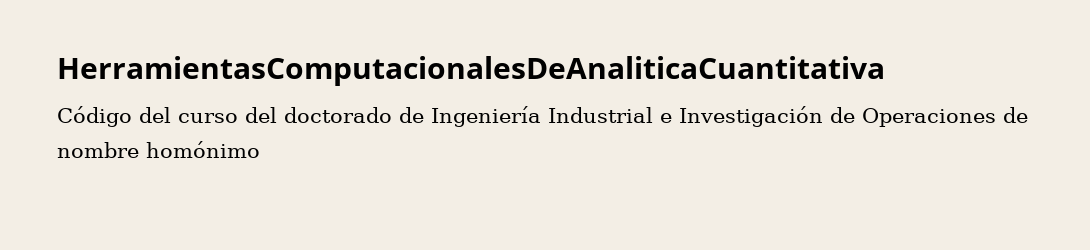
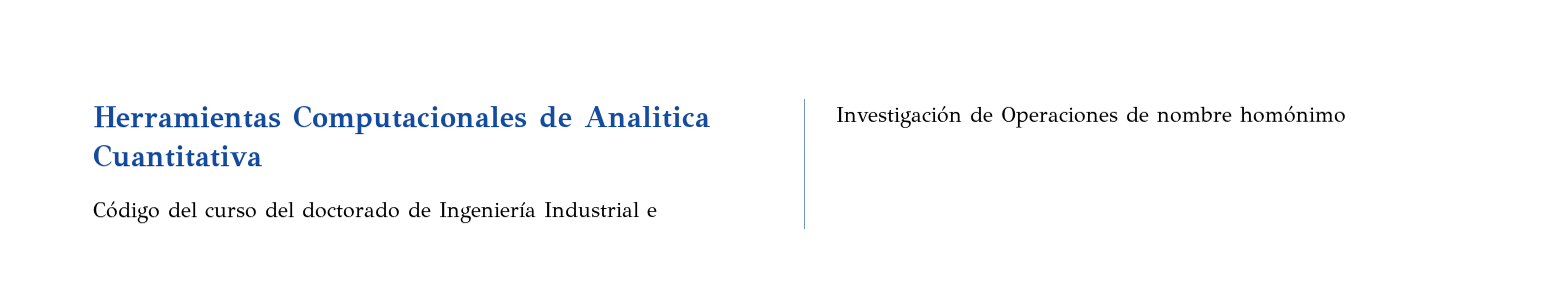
[57,56,885,86] HerramientasComputacionalesDeAnaliticaCuantitativa -> [92,105,710,135] [92,144,263,168] Herramientas Computacionales de Analitica Cuantitativa

